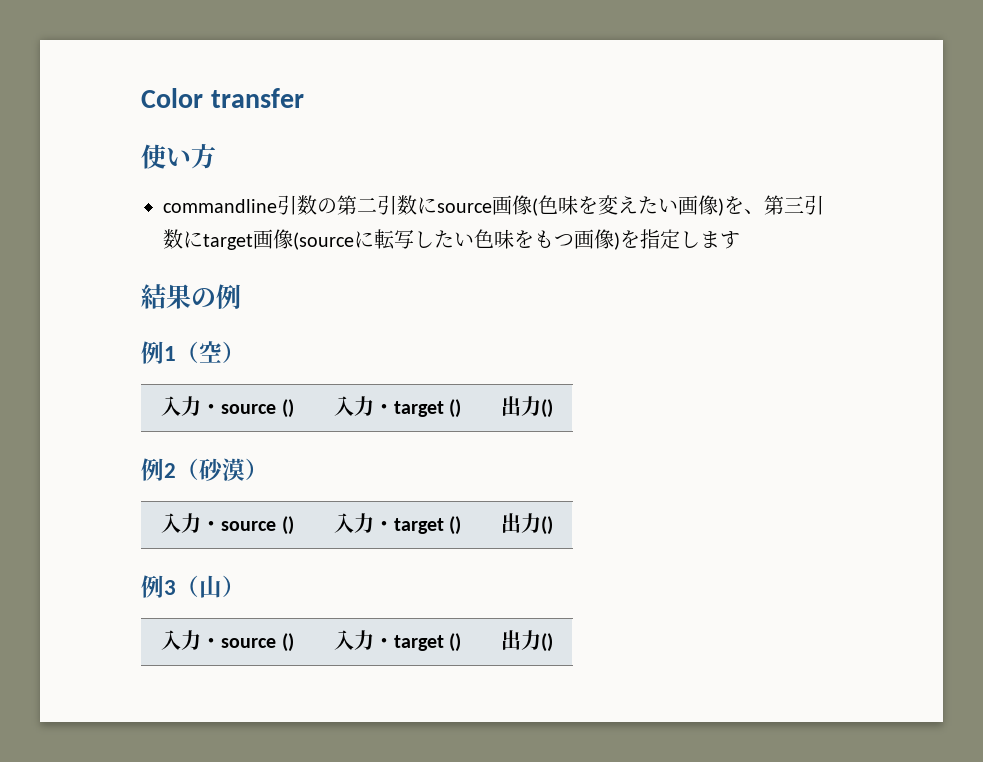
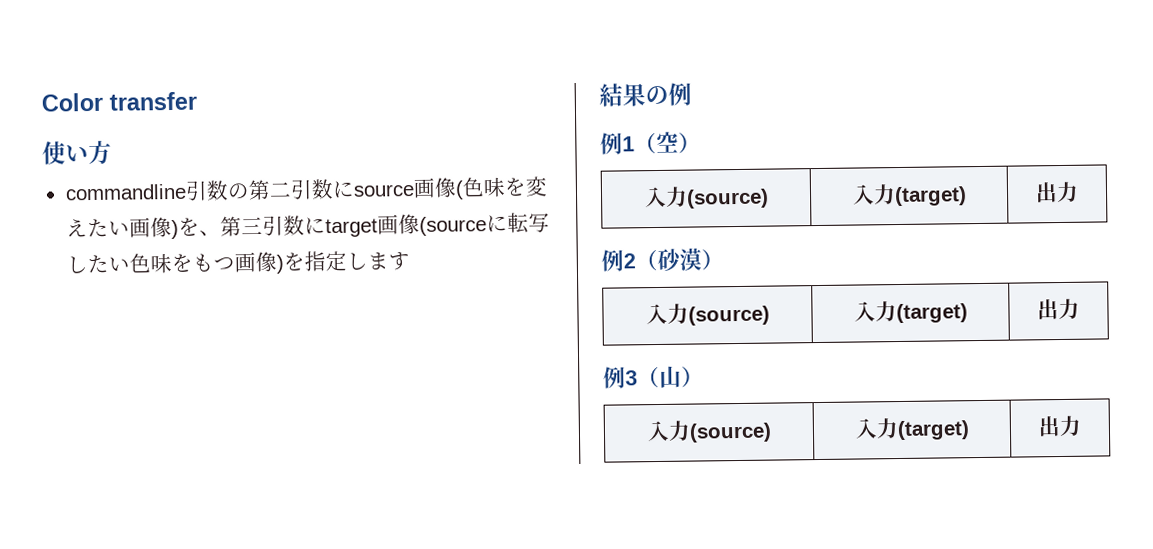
[201,399,294,418] [333,396,462,418] [501,396,553,418] ・source () | 入力・target () | 出力() -> [685,188,769,209] [851,184,967,207] [1035,181,1079,203] (source) | 入力(target) | 出力
[201,516,294,535] [333,513,462,535] [501,513,553,535] ・source () | 入力・target () | 出力() -> [687,305,770,326] [853,301,968,324] [1037,298,1080,320] (source) | 入力(target) | 出力
[201,633,294,652] [333,630,462,652] [501,630,553,652] ・source () | 入力・target () | 出力() -> [688,422,772,443] [854,418,970,441] [1038,415,1082,437] (source) | 入力(target) | 出力

